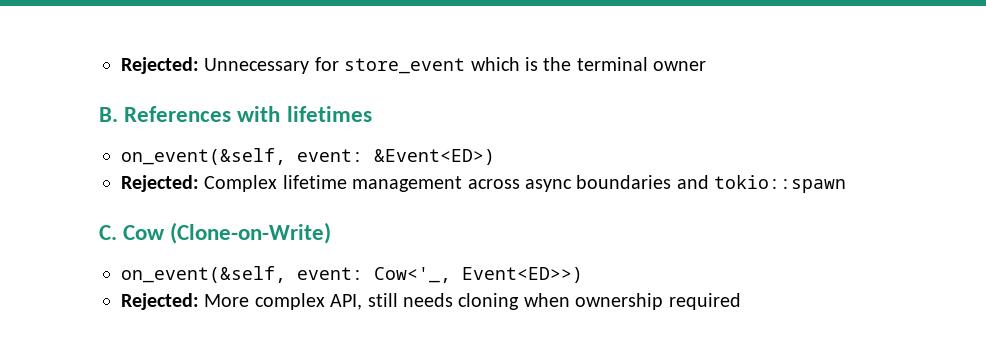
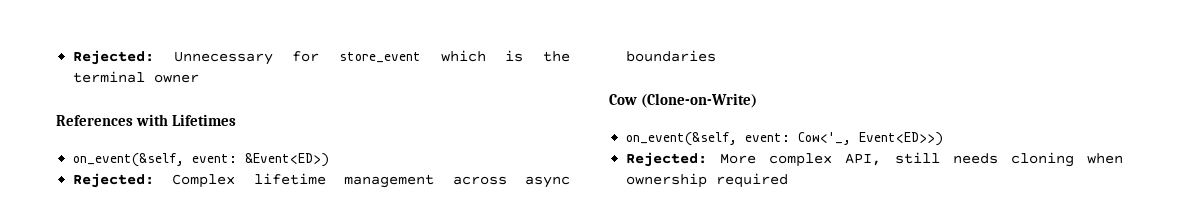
[99,107,118,122] B. -> (200, 78) none
[286,106,372,122] lifetimes -> [172,114,237,126] Lifetimes
[676,175,847,193] [99,225,117,240] and tokio::spawn // C. -> (717, 56) //

